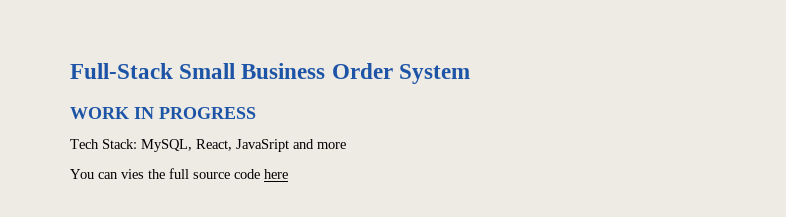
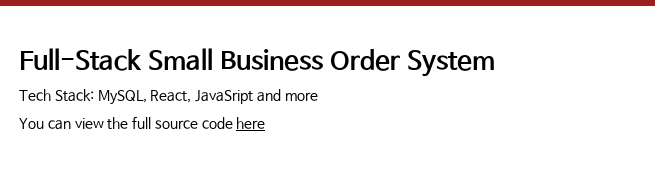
[70,107,256,119] // WORK IN PROGRESS -> (495, 63) none
[121,169,144,179] vies -> [74,118,104,129] view

